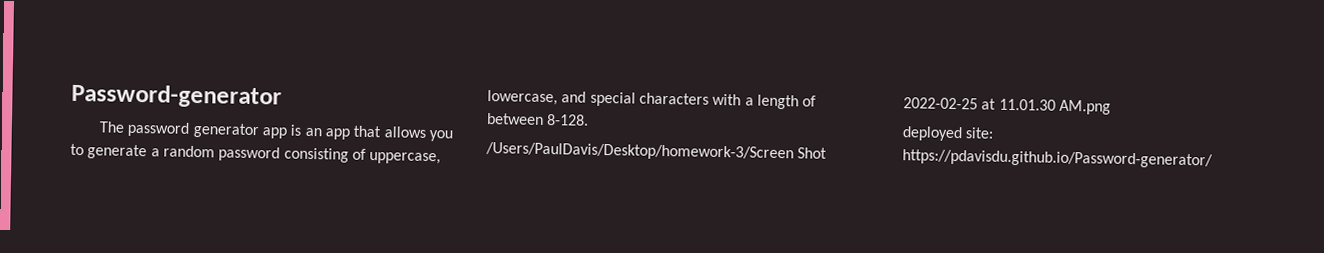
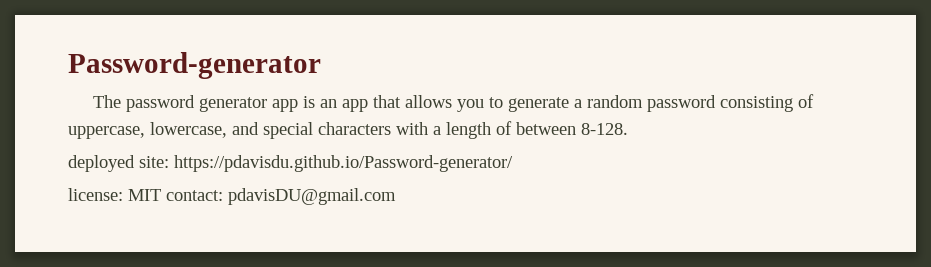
[485,141,828,162] [903,97,1111,115] // /Users/PaulDavis/Desktop/homework-3/Screen Shot 2022-02-25 at 11.01.30 AM.png -> (628, 129) none
(1213, 159) none -> [68,188,396,205] // license: MIT contact: pdavisDU@gmail.com

